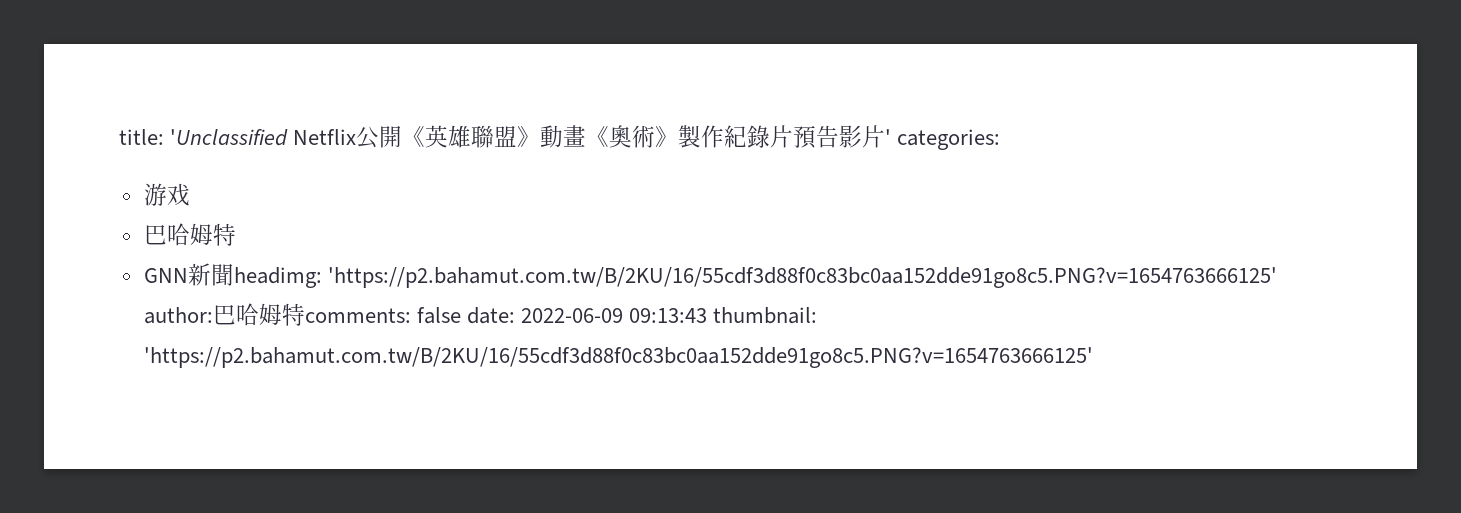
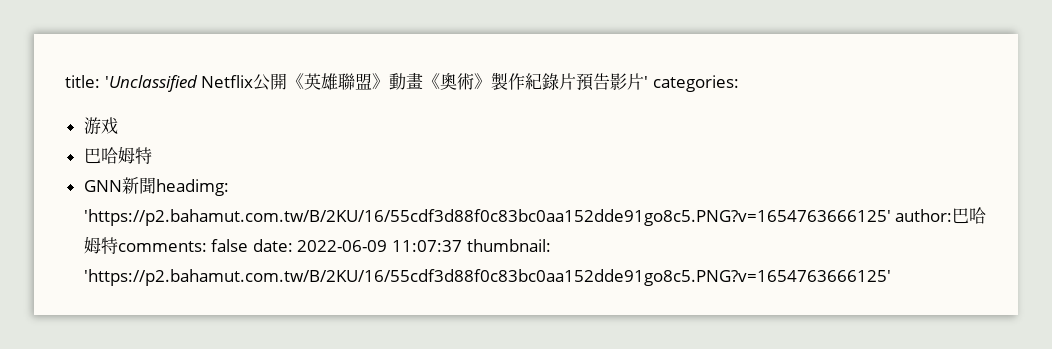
[629,308,708,323] 09:13:43 -> [392,240,463,252] 11:07:37

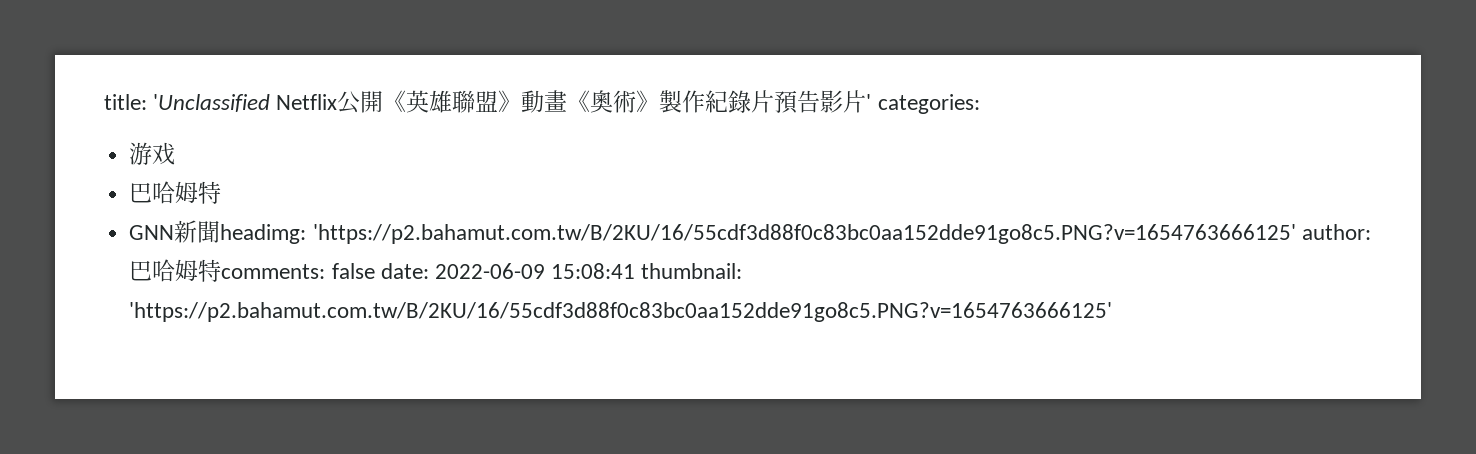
[392,240,463,252] 11:07:37 -> [551,263,636,279] 15:08:41

